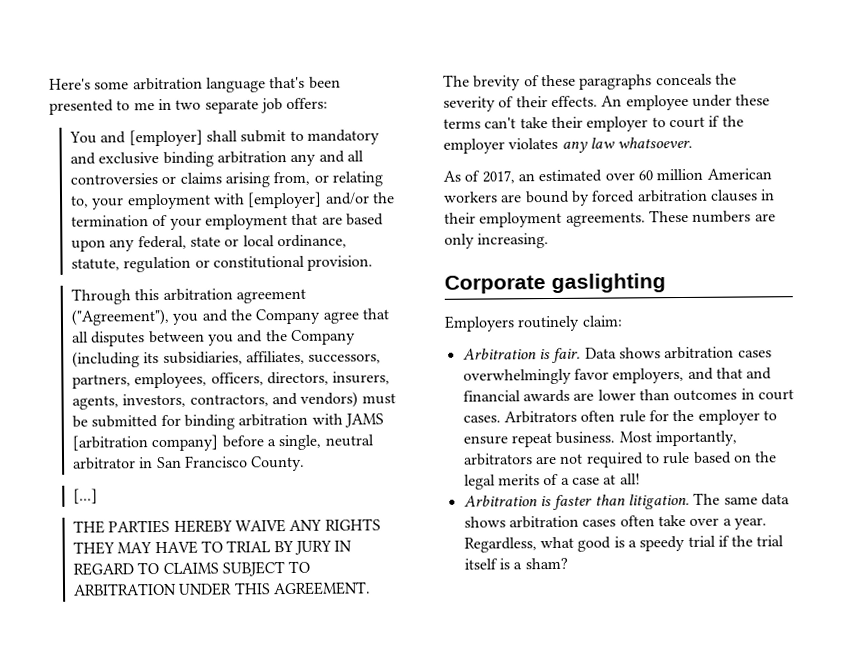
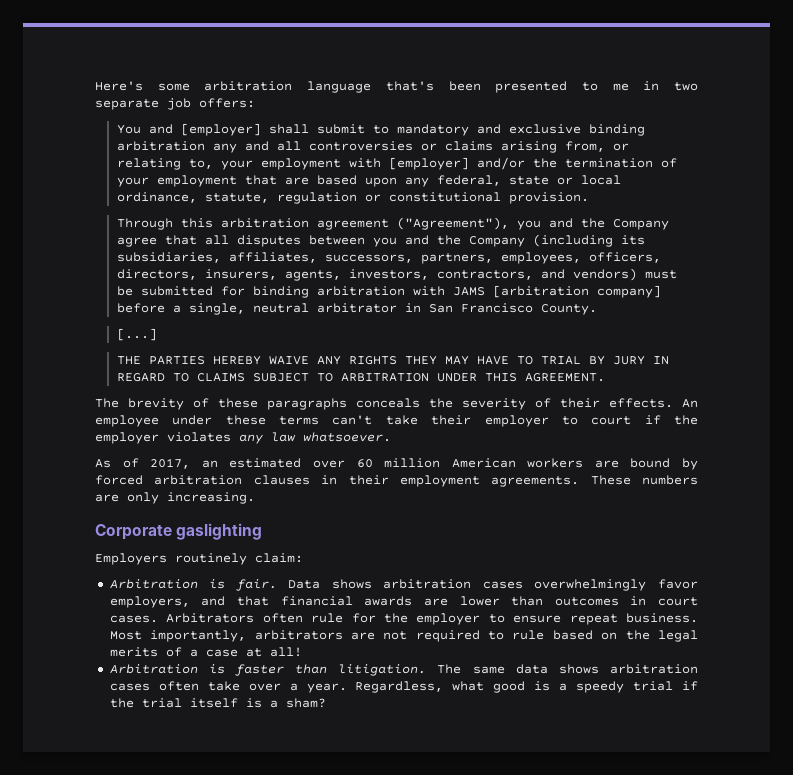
[746,367,773,380] and -> (270, 601) none

